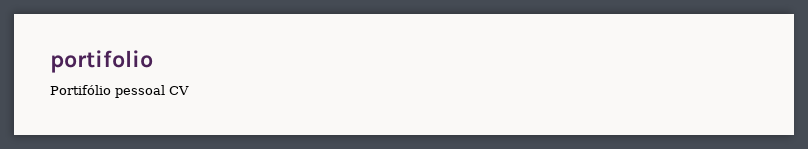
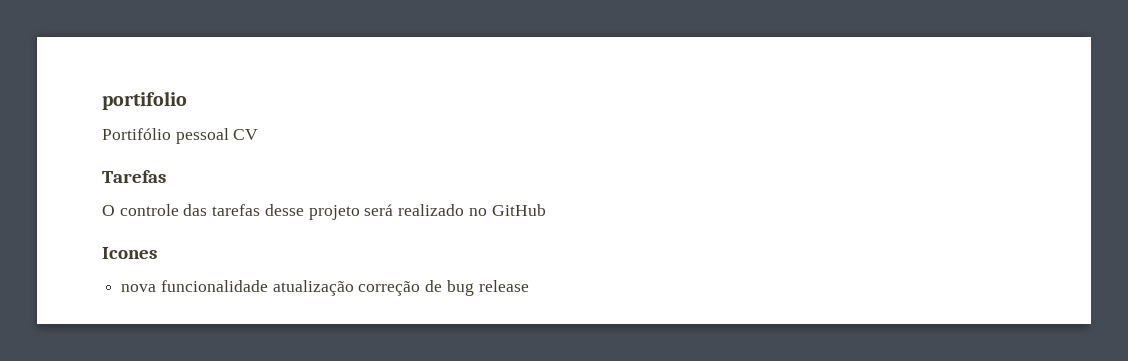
(189, 90) none -> [102,170,166,183] [102,204,546,220] [102,247,157,259] [121,280,529,296] // Tarefas // O controle das tarefas desse projeto será realizado no GitHub // Icones // nova funcionalidade atualização correção de bug release

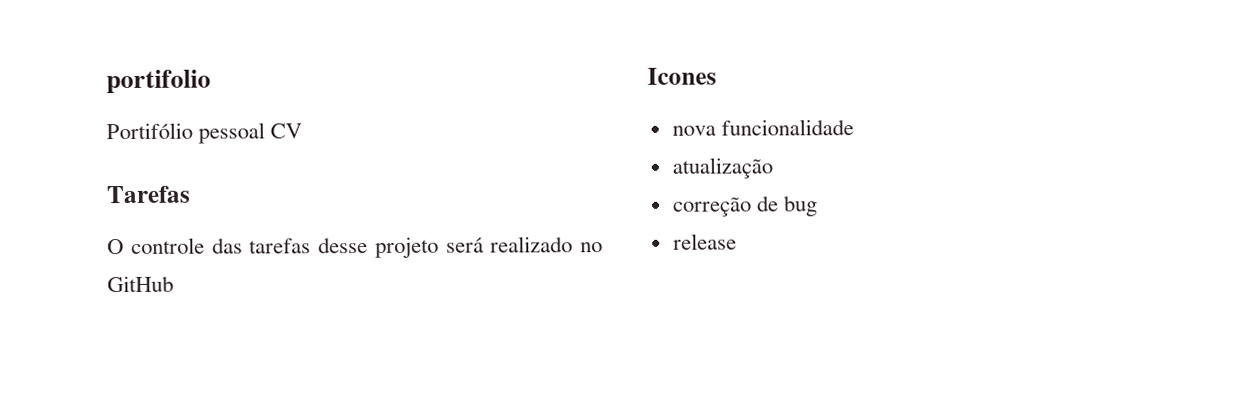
(268, 286) none -> (854, 127) //
(354, 288) none -> (773, 168) //
(474, 288) none -> (818, 206) //

